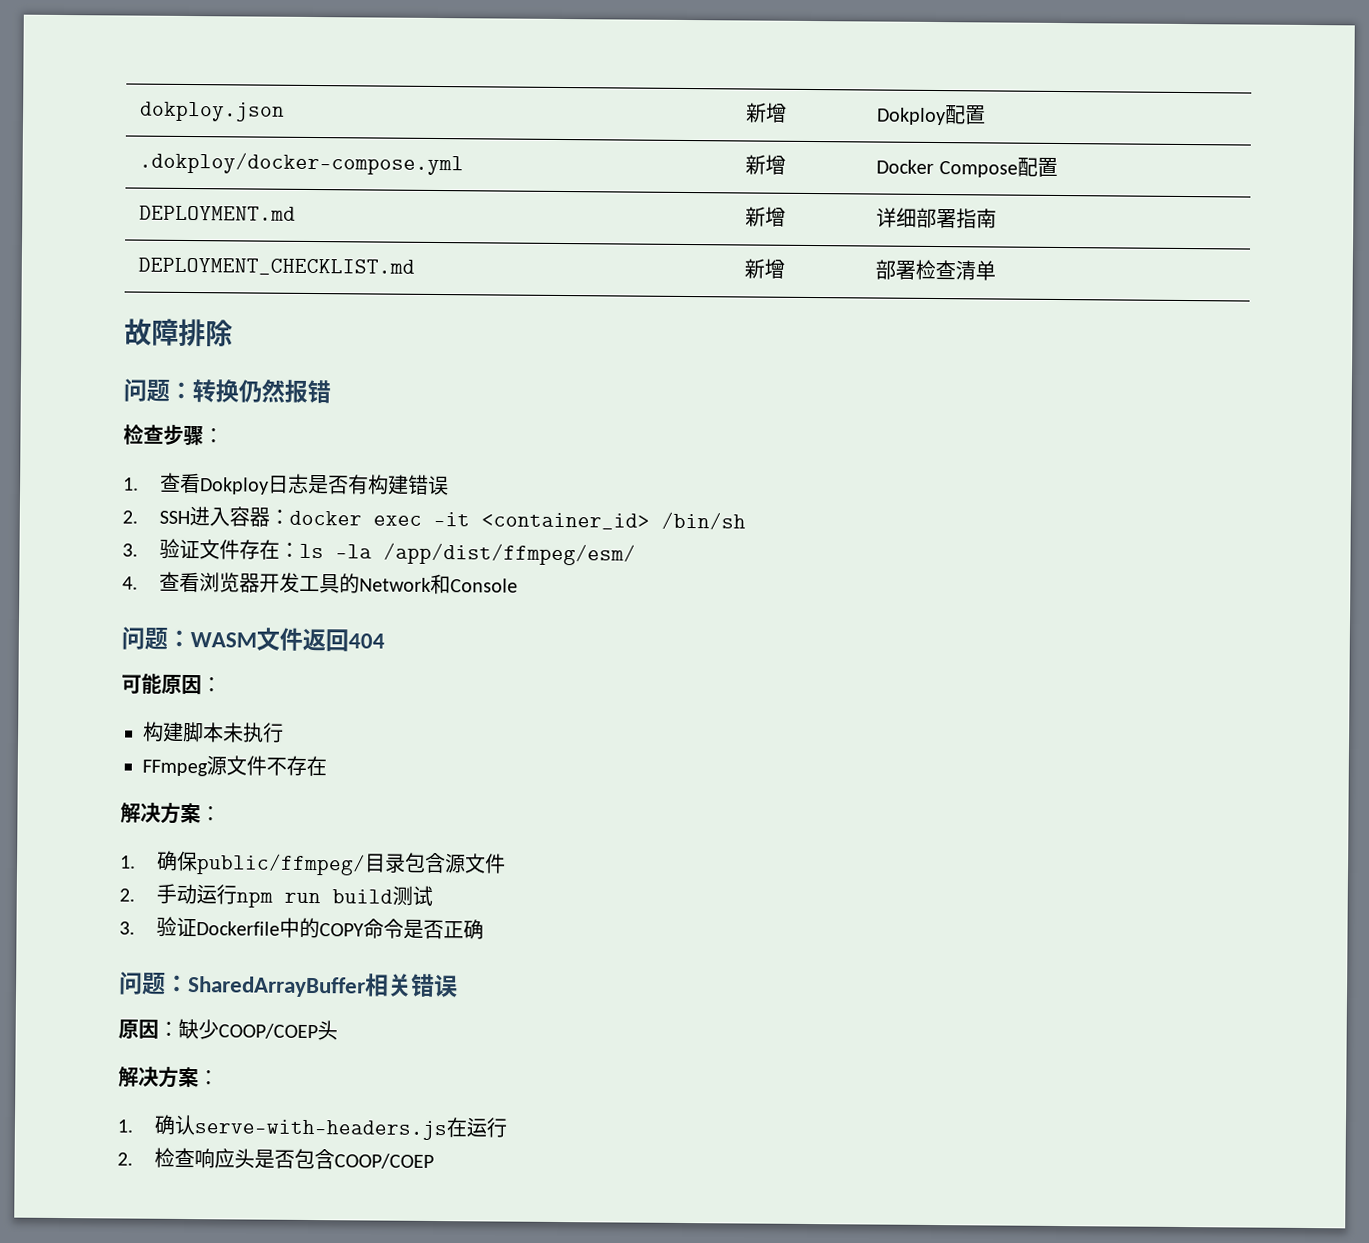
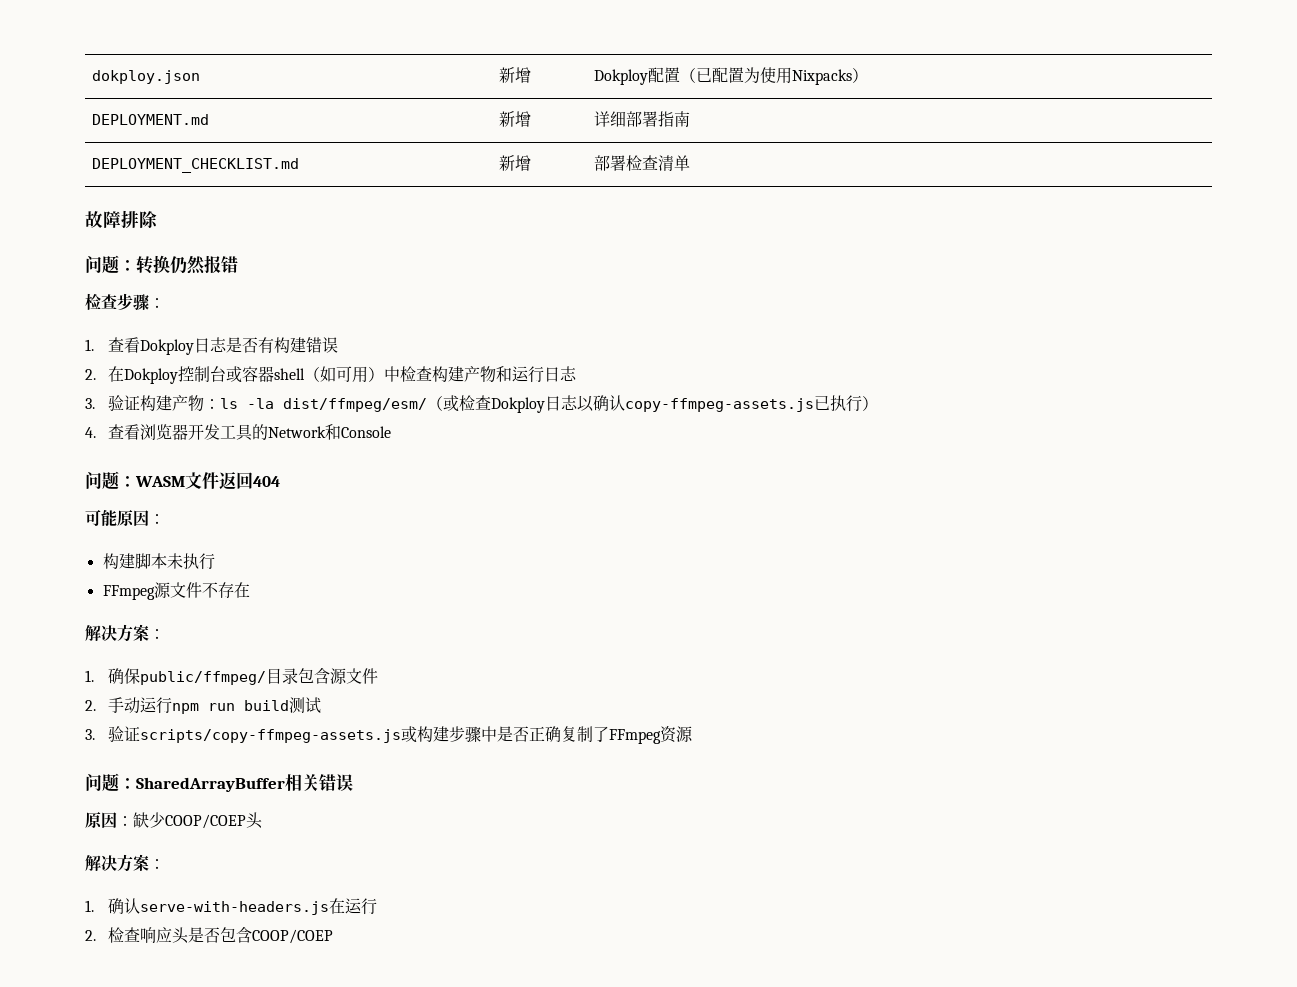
[139,151,465,176] [745,154,787,175] [876,157,1058,178] // .dokploy/docker-compose.yml | 新增 | Docker Compose配置 -> [679,67,868,85] （已配置为使用Nixpacks）
[158,506,746,530] [122,538,280,560] SSH进入容器：docker exec -it <container_id> /bin/sh // 3.验证文件存在 -> [108,366,578,384] [85,395,205,412] 在Dokploy控制台或容器shell（如可用）中检查构建产物和运行日志 // 3.验证构建产物
[382,542,636,566] /app/dist/ffmpeg/esm/ -> [283,395,879,413] dist/ffmpeg/esm/（或检查Dokploy日志以确认copy-ffmpeg-assets.js已执行）
[195,917,404,939] Dockerfile中的COPY命令 -> [140,726,498,743] scripts/copy-ffmpeg-assets.js或构建步骤中
(484, 929) none -> [561,726,694,744] 复制了FFmpeg资源

